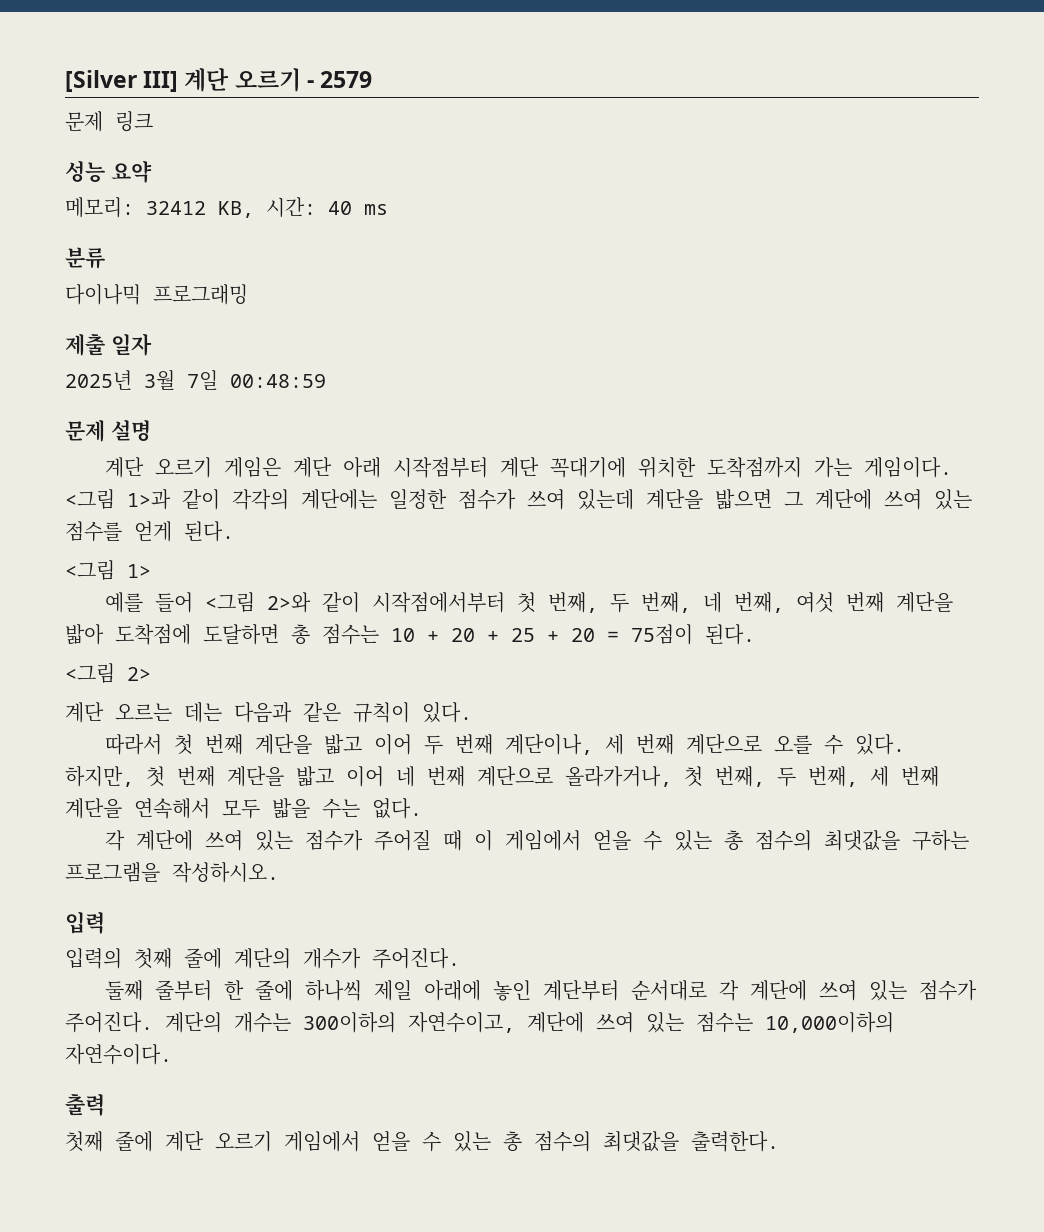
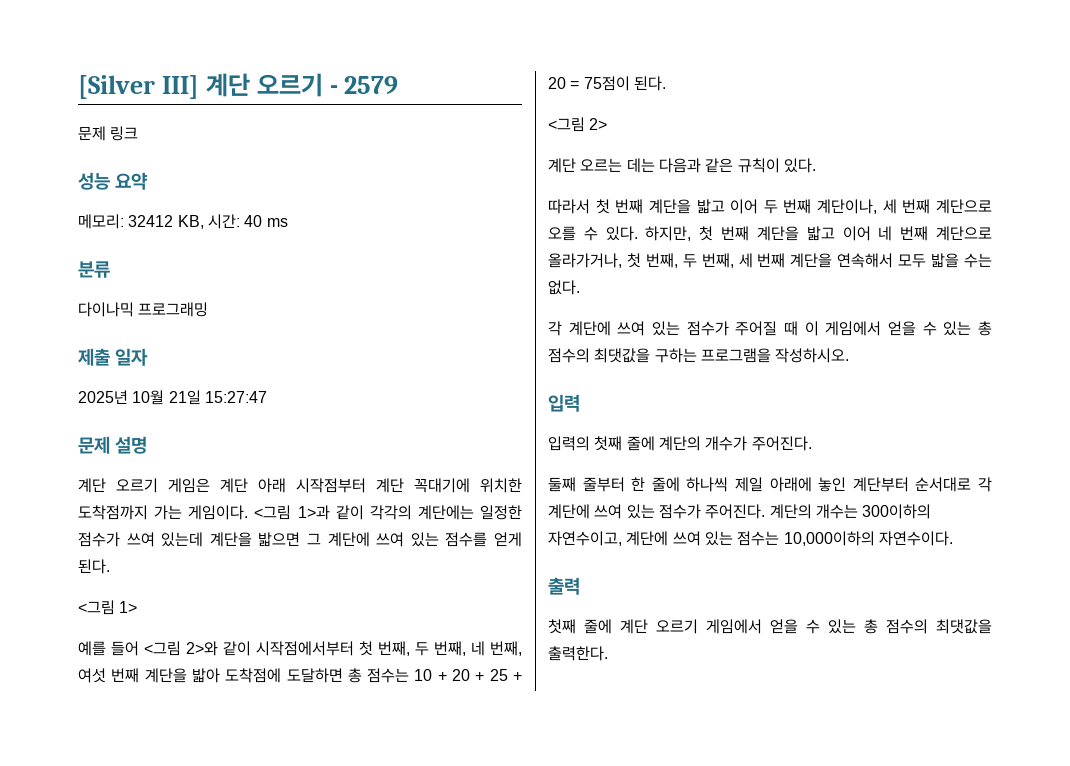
[144,369,326,390] 3월 7일 00:48:59 -> [132,390,267,405] 10월 21일 15:27:47

